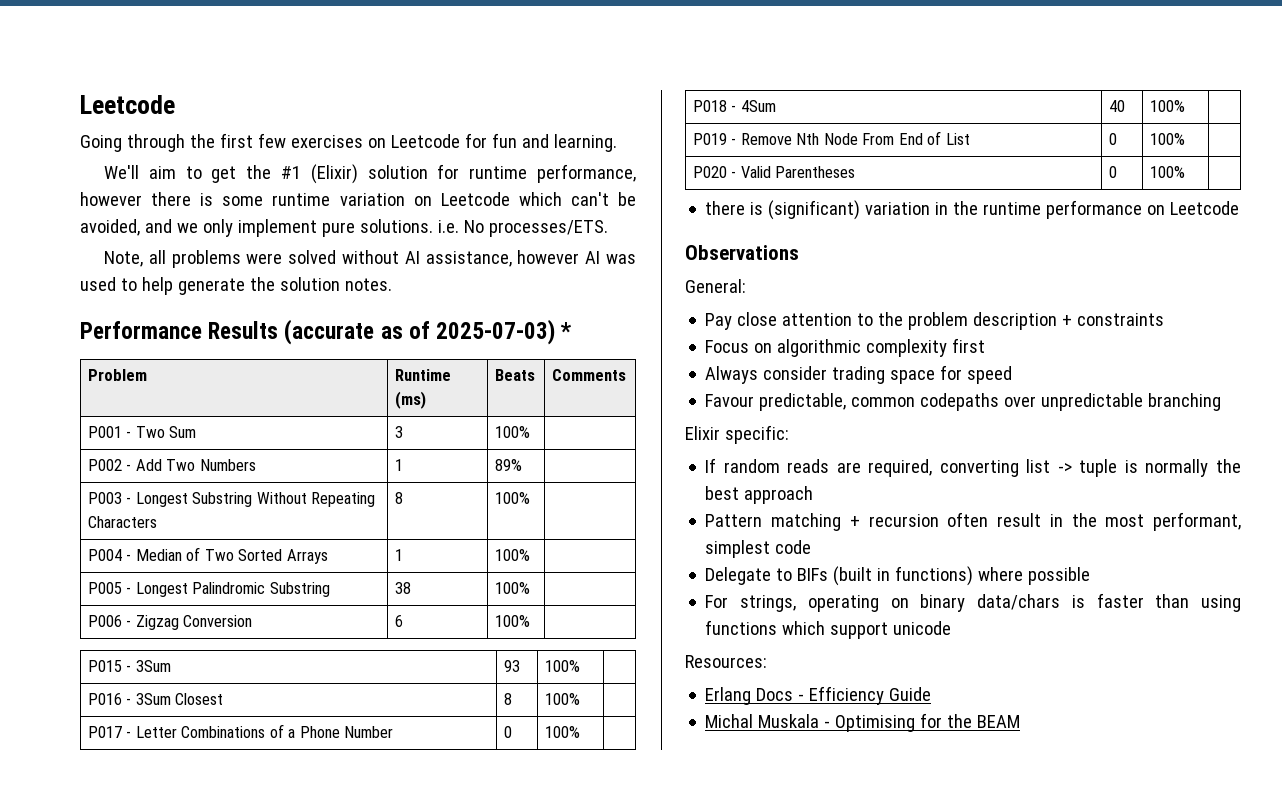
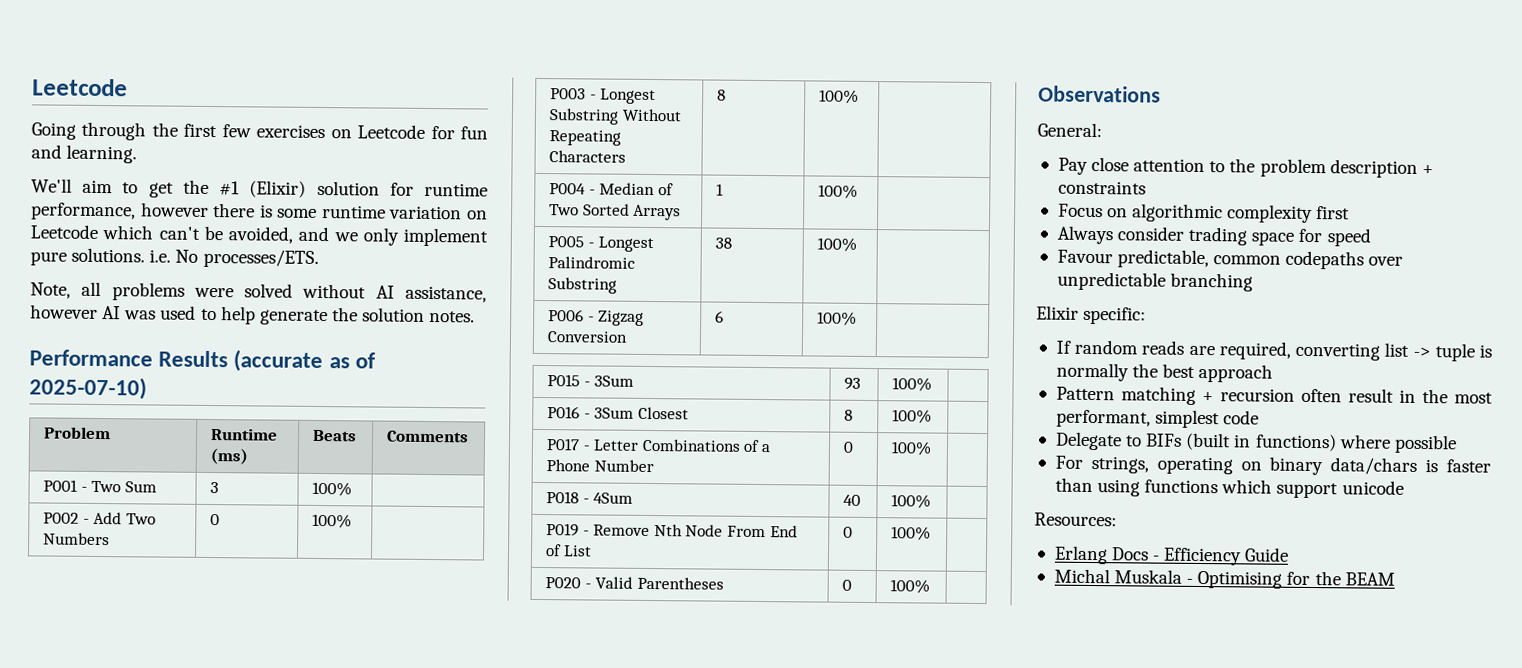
[436,319,572,345] 2025-07-03) * -> [29,376,147,400] 2025-07-10)
[394,459,403,471] [494,459,522,471] 1 | 89% -> [209,514,220,526] [311,513,352,529] 0 | 100%
[705,200,1240,220] // there is (significant) variation in the runtime performance on Leetcode -> (930, 586) none

